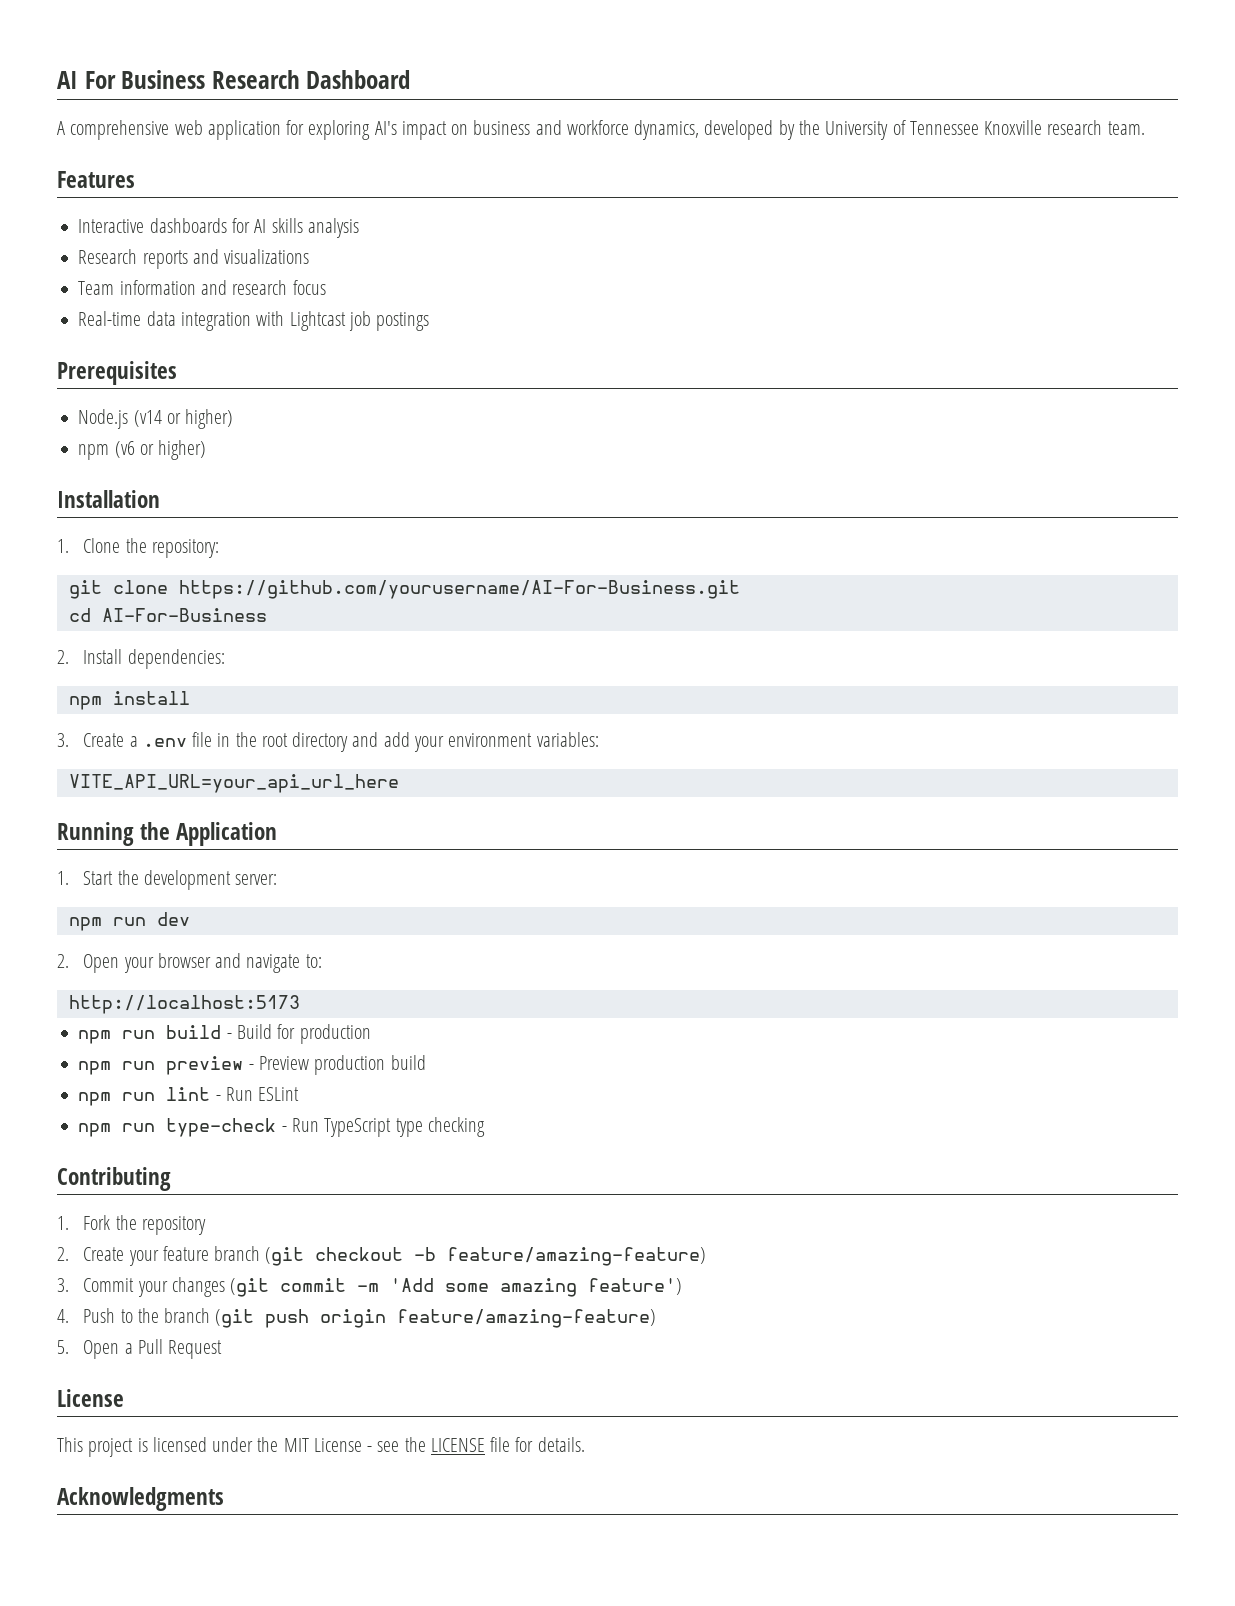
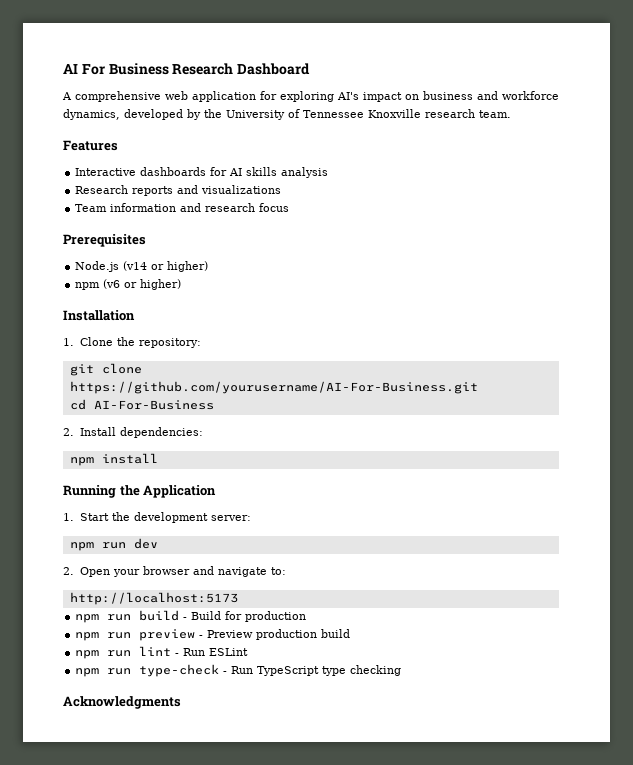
[78,311,430,331] // Real-time data integration with Lightcast job postings -> (290, 207) none
[57,732,599,752] [68,774,399,793] // 3. Create a .env file in the root directory and add your environment variables: // VITE_API_URL=your_api_url_here -> (158, 458) none
[57,1167,171,1191] [57,1215,206,1235] [57,1246,707,1266] [57,1277,683,1297] [57,1308,657,1328] [57,1339,223,1359] [57,1389,124,1407] [57,1437,585,1457] // Contributing // 1. Fork the repository // 2. Create your feature branch (git checkout -b feature/amazing-feature) // 3. Commit your changes (git commit -m 'Add some amazing feature') // 4. Push to the branch (git push origin feature/amazing-feature) // 5. Open a Pull Request // License // This project is licensed under the MIT License - see the LICENSE file for details. -> (402, 670) none

